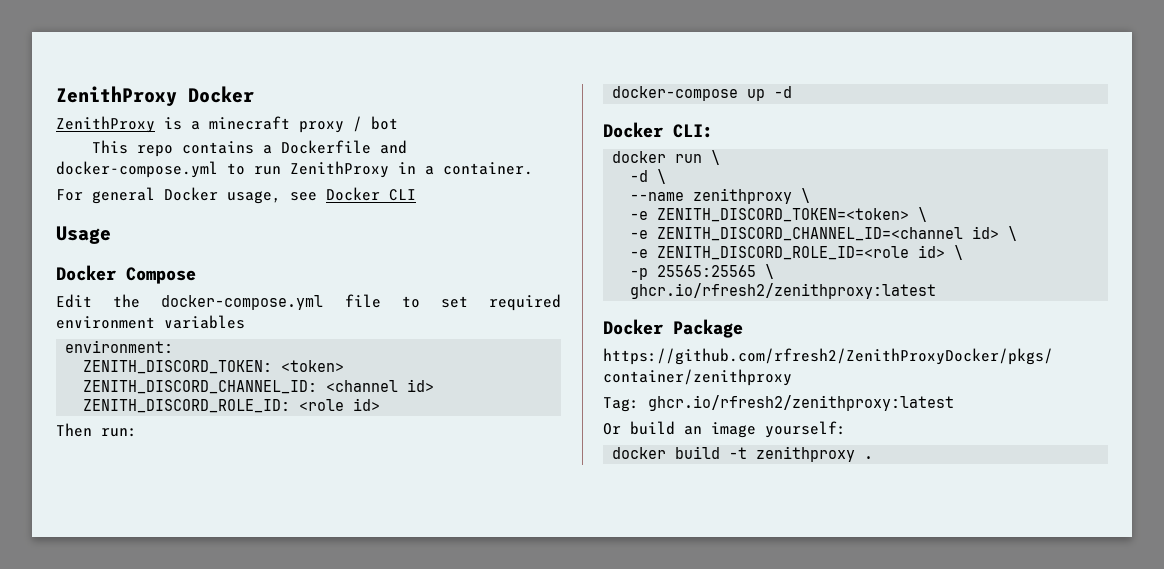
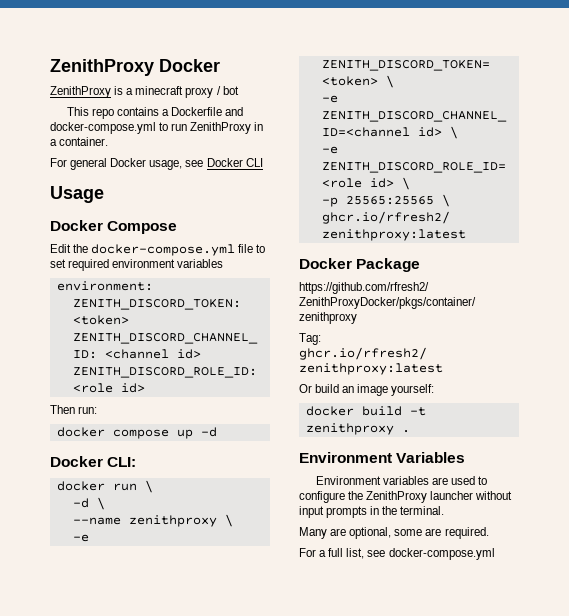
[612,86,739,101] docker-compose -> [56,427,169,439] docker compose
(874, 457) none -> [299,452,466,463] [315,476,488,485] [299,491,513,503] [299,506,445,518] [299,527,489,539] [299,548,495,560] // Environment Variables // Environment variables are used to configure the ZenithProxy launcher without input prompts in the terminal. // Many are optional, some are required. // For a full list, see docker-compose.yml

